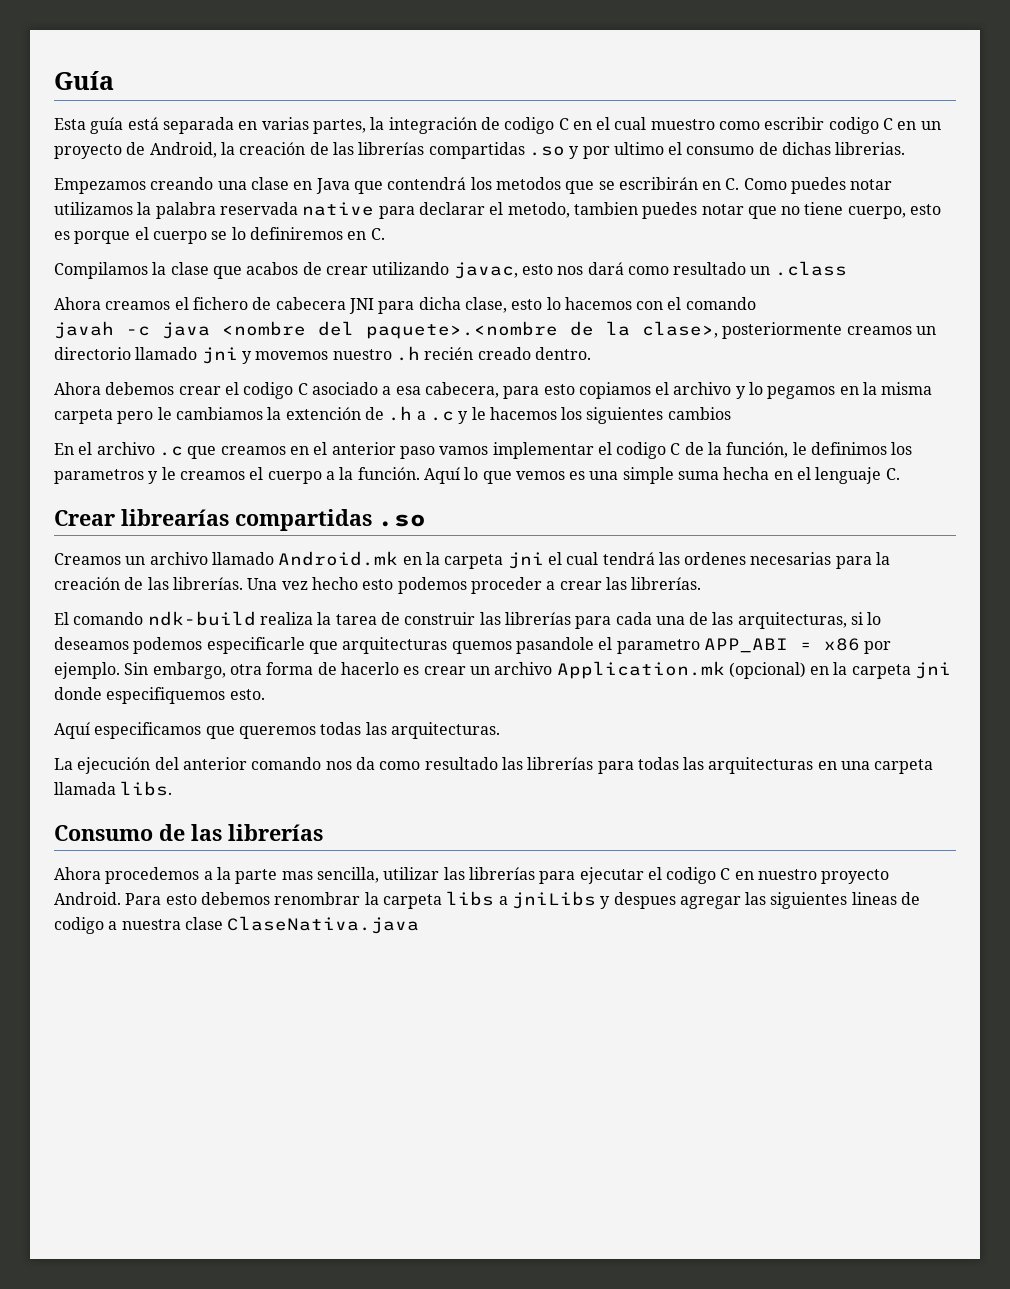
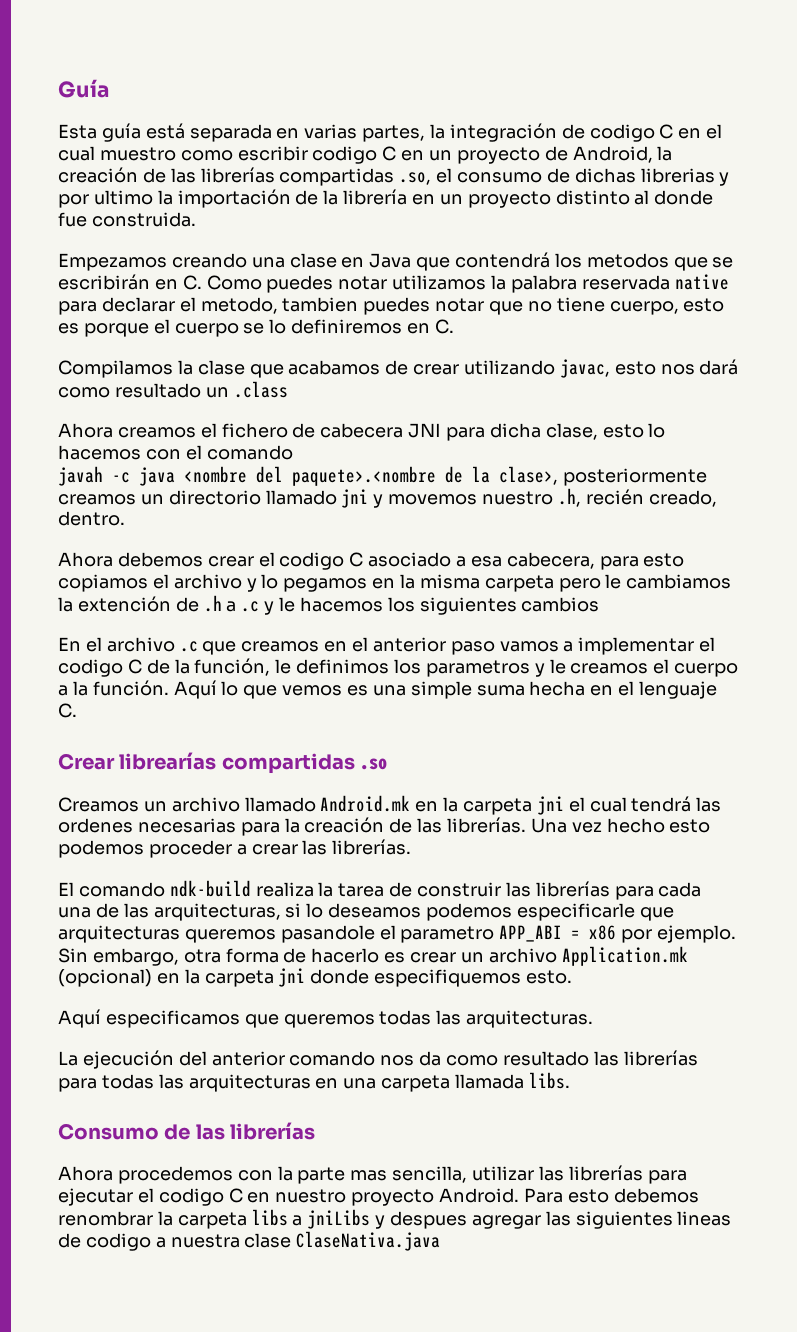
[528,142,906,159] .so y por ultimo el consumo de dichas librerias. -> [399,168,730,186] [58,189,714,208] [58,212,196,227] .so, el consumo de dichas librerias y por ultimo la importación de la librería en un proyecto distinto al donde fue construida.
[246,262,299,275] acabos -> [288,360,381,375] acabamos
[395,346,531,361] .h recién creado -> [557,488,717,507] .h, recién creado,
(489, 450) none -> [563,641,574,652] a
[451,641,512,654] quemos -> [184,929,276,943] queremos
[203,871,213,880] a -> [237,1170,273,1181] con

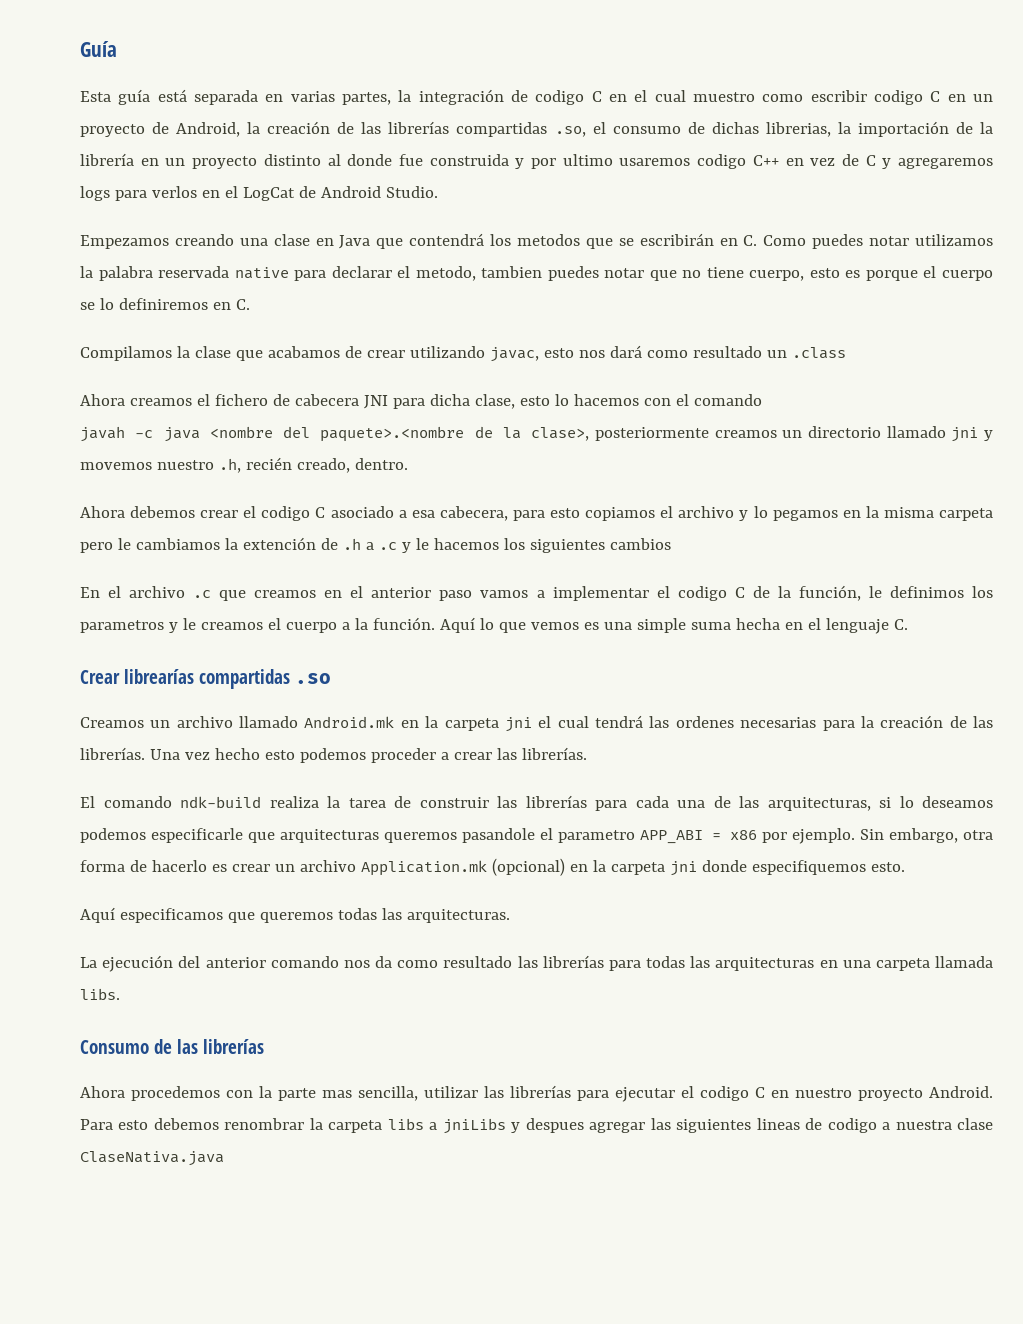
[640,168,730,186] [58,190,153,208] librerias y por ultimo -> [765,122,831,137] librerias,
[91,212,196,227] construida. -> [429,154,994,169] [80,186,438,201] construida y por ultimo usaremos codigo C++ en vez de C y agregaremos logs para verlos en el LogCat de Android Studio.

